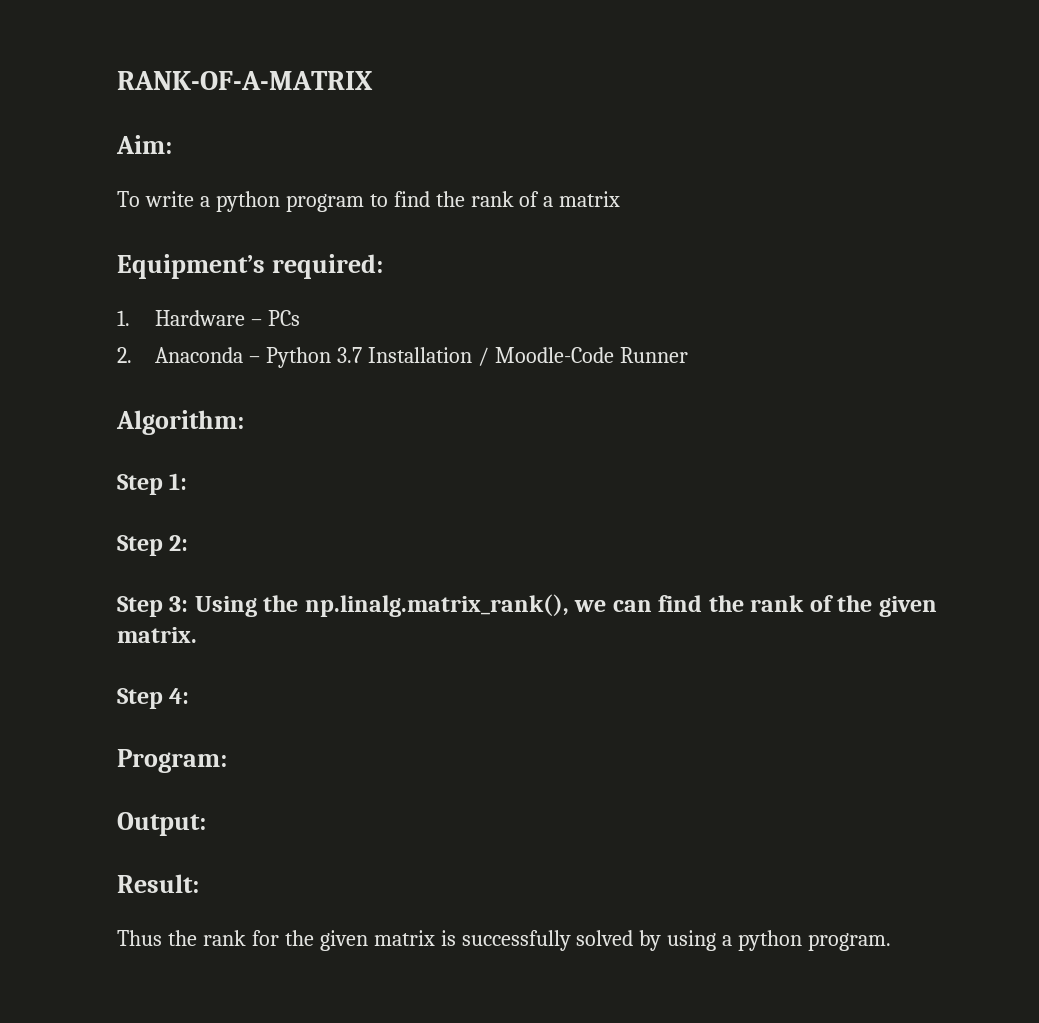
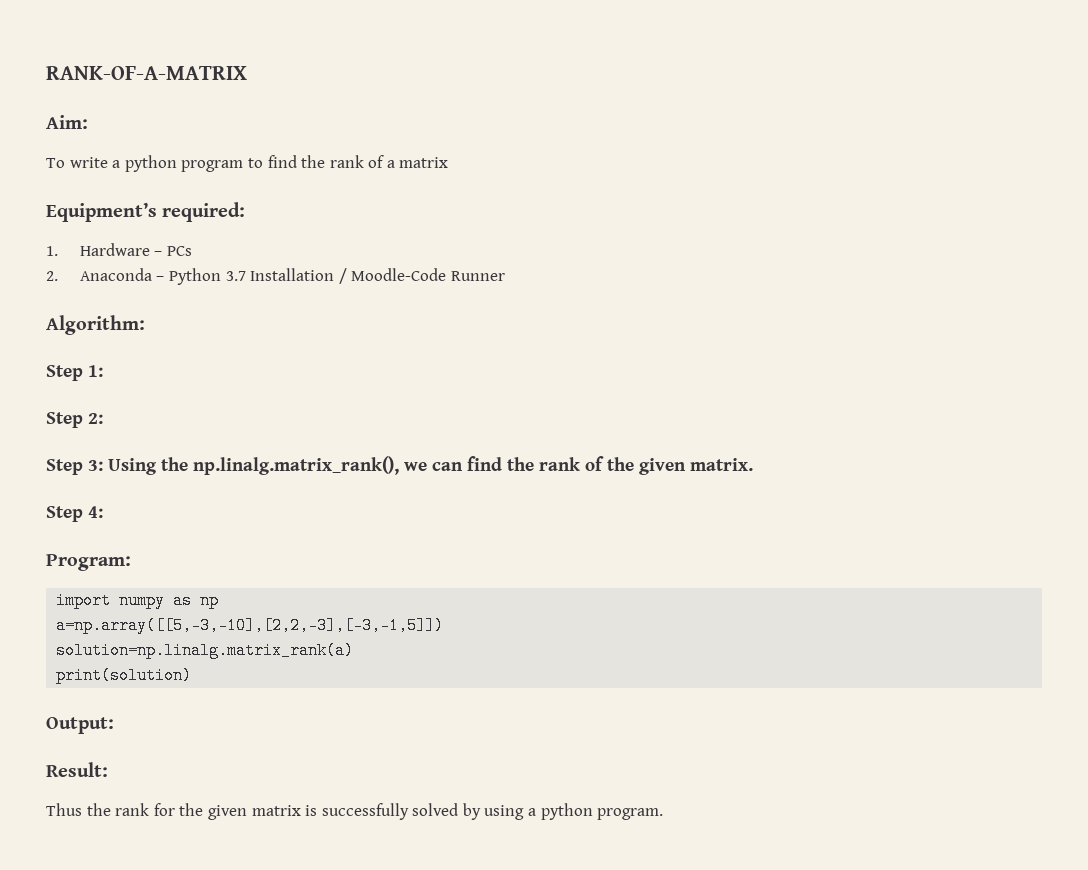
(227, 761) none -> [56,592,220,609] [56,617,445,634] [56,642,355,659] [56,667,193,684] // import numpy as np // a=np.array([[5,-3,-10],[2,2,-3],[-3,-1,5]]) // solution=np.linalg.matrix_rank(a) // print(solution)

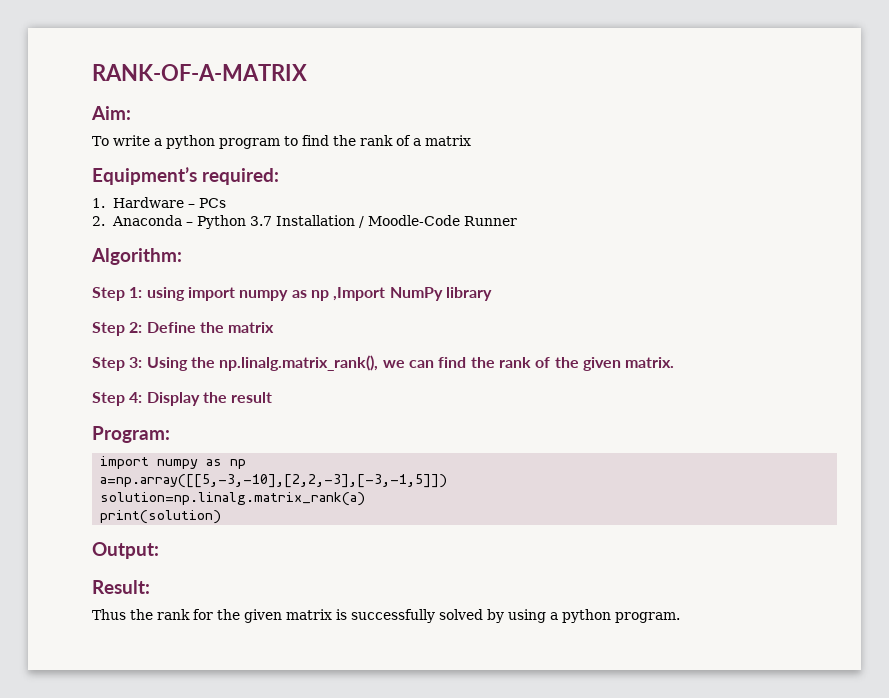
(103, 371) none -> [146,287,492,301] using import numpy as np ,Import NumPy library
(103, 418) none -> [146,322,275,333] Define the matrix
(103, 512) none -> [146,392,273,406] Display the result

